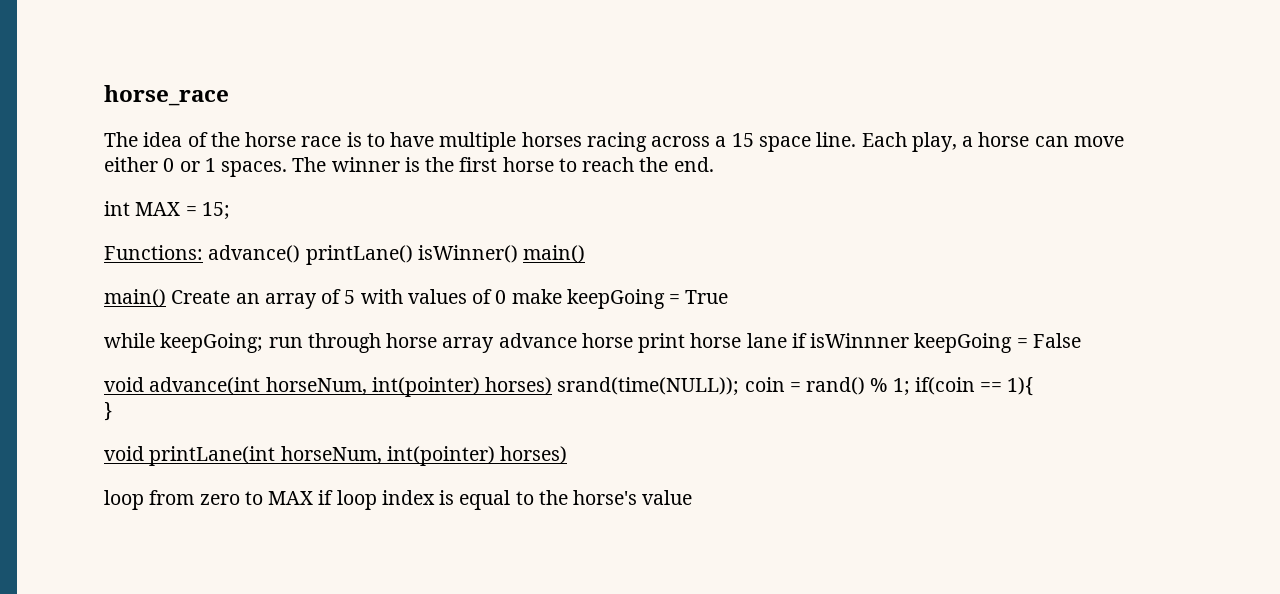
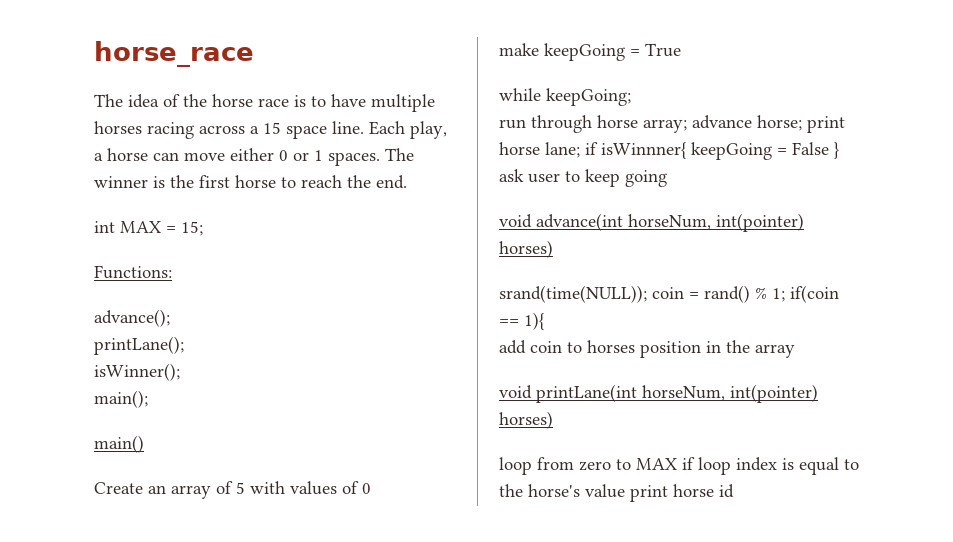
[208,245,518,265] advance() printLane() isWinner() -> [94,309,170,327] [94,336,184,355] [94,363,180,381] [94,390,148,408] // advance(); // printLane(); // isWinner(); // main(); //
[104,289,166,307] main() -> (144, 444) none
(507, 297) none -> (371, 488) //
(264, 343) none -> (631, 97) //
[442,333,1081,353] array advance horse print horse lane if isWinnner keepGoing = False -> [643,115,845,133] [499,142,839,160] [499,169,667,187] array; advance horse; print horse lane; if isWinnner{ keepGoing = False } ask user to keep going
(553, 386) none -> (553, 249) //
[104,402,112,421] } -> [499,340,795,358] add coin to horses position in the array
(693, 497) none -> [630,484,734,502] print horse id

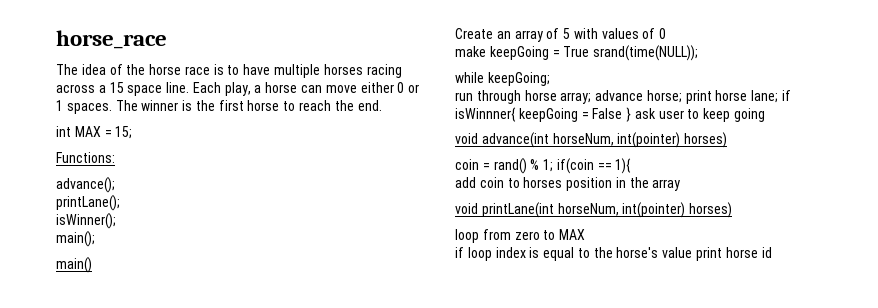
(681, 50) none -> [593,45,699,61] srand(time(NULL));
[499,285,647,303] srand(time(NULL)); -> (728, 140) none
(677, 464) none -> (586, 234) //

